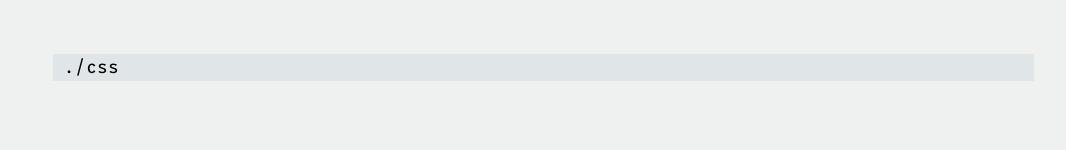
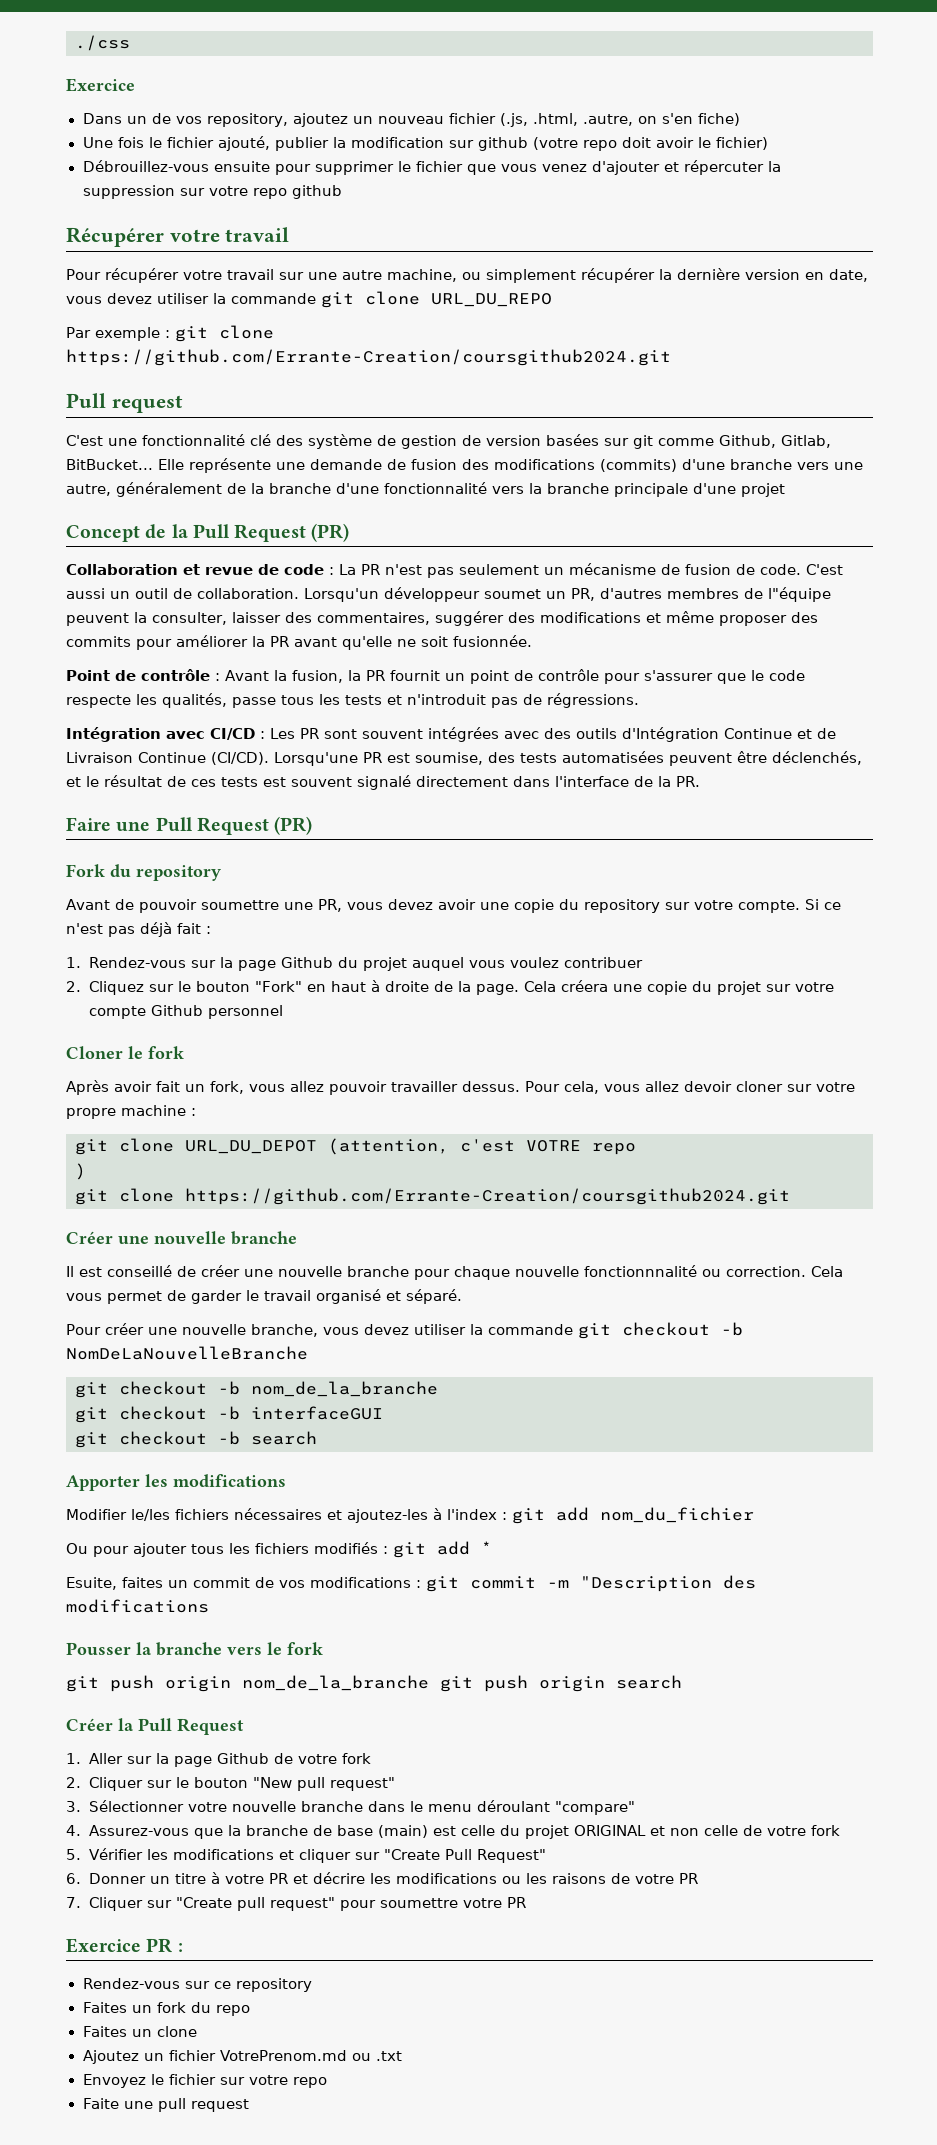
(120, 67) none -> [66,78,135,92] [82,113,740,127] [82,136,768,151] [82,160,781,175] [82,185,342,199] [66,227,290,247] [66,268,868,283] [66,291,552,308] [66,325,274,342] [66,349,671,366] [66,393,183,413] [66,434,831,449] [66,458,863,473] [66,482,785,497] [66,523,350,542] [66,563,843,578] [66,587,831,602] [66,611,818,626] [66,635,532,650] [66,669,805,684] [66,693,639,708] [66,727,836,742] [66,751,862,766] [66,775,700,790] [66,816,313,835] [66,864,221,881] [66,899,841,913] [66,922,211,937] [66,957,643,971] [66,980,834,995] [88,1005,283,1019] [66,1046,184,1059] [66,1080,855,1095] [66,1105,196,1119] [75,1138,636,1155] [75,1163,86,1180] [75,1188,790,1205] [66,1231,297,1245] [66,1265,843,1280] [66,1289,462,1304] [66,1322,743,1339] [66,1346,308,1360] [75,1381,438,1398] [75,1406,383,1423] [75,1431,317,1448] [66,1474,286,1491] [66,1507,754,1524] [66,1541,492,1558] [66,1575,756,1592] [66,1599,209,1613] [66,1642,323,1656] [66,1675,682,1692] [66,1718,244,1735] [66,1753,371,1767] [66,1777,395,1791] [66,1800,635,1815] [66,1825,840,1839] [66,1848,546,1863] [66,1872,698,1884] [66,1897,526,1911] [66,1938,183,1953] [82,1978,312,1992] [82,2002,251,2016] [82,2026,198,2037] [82,2050,403,2064] [82,2074,327,2088] [82,2098,250,2112] // Exercice // Dans un de vos repository, ajoutez un nouveau fichier (.js, .html, .autre, on s'en fiche) // Une fois le fichier ajouté, publier la modification sur github (votre repo doit avoir le fichier) // Débrouillez-vous ensuite pour supprimer le fichier que vous venez d'ajouter et répercuter la suppression sur votre repo github // Récupérer votre travail // Pour récupérer votre travail sur une autre machine, ou simplement récupérer la dernière version en date, vous devez utiliser la commande git clone URL_DU_REPO // Par exemple : git clone https://github.com/Errante-Creation/coursgithub2024.git // Pull request // C'est une fonctionnalité clé des système de gestion de version basées sur git comme Github, Gitlab, BitBucket... Elle représente une demande de fusion des modifications (commits) d'une branche vers une autre, généralement de la branche d'une fonctionnalité vers la branche principale d'une projet // Concept de la Pull Request (PR) // Collaboration et revue de code : La PR n'est pas seulement un mécanisme de fusion de code. C'est aussi un outil de collaboration. Lorsqu'un développeur soumet un PR, d'autres membres de l"équipe peuvent la consulter, laisser des commentaires, suggérer des modifications et même proposer des commits pour améliorer la PR avant qu'elle ne soit fusionnée. // Point de contrôle : Avant la fusion, la PR fournit un point de contrôle pour s'assurer que le code respecte les qualités, passe tous les tests et n'introduit pas de régressions. // Intégration avec CI/CD : Les PR sont souvent intégrées avec des outils d'Intégration Continue et de Livraison Continue (CI/CD). Lorsqu'une PR est soumise, des tests automatisées peuvent être déclenchés, et le résultat de ces tests est souvent signalé directement dans l'interface de la PR. // Faire une Pull Request (PR) // Fork du repository // Avant de pouvoir soumettre une PR, vous devez avoir une copie du repository sur votre compte. Si ce n'est pas déjà fait : // 1. Rendez-vous sur la page Github du projet auquel vous voulez contribuer // 2. Cliquez sur le bouton "Fork" en haut à droite de la page. Cela créera une copie du projet sur votre compte Github personnel // Cloner le fork // Après avoir fait un fork, vous allez pouvoir travailler dessus. Pour cela, vous allez devoir cloner sur votre propre machine : // git clone URL_DU_DEPOT (attention, c'est VOTRE repo // ) // git clone https://github.com/Errante-Creation/coursgithub2024.git // Créer une nouvelle branche // Il est conseillé de créer une nouvelle branche pour chaque nouvelle fonctionnnalité ou correction. Cela vous permet de garder le travail organisé et séparé. // Pour créer une nouvelle branche, vous devez utiliser la commande git checkout -b NomDeLaNouvelleBranche // git checkout -b nom_de_la_branche // git checkout -b interfaceGUI // git checkout -b search // Apporter les modifications // Modifier le/les fichiers nécessaires et ajoutez-les à l'index : git add nom_du_fichier // Ou pour ajouter tous les fichiers modifiés : git add * // Esuite, faites un commit de vos modifications : git commit -m "Description des modifications // Pousser la branche vers le fork // git push origin nom_de_la_branche git push origin search // Créer la Pull Request // 1. Aller sur la page Github de votre fork // 2. Cliquer sur le bouton "New pull request" // 3. Sélectionner votre nouvelle branche dans le menu déroulant "compare" // 4. Assurez-vous que la branche de base (main) est celle du projet ORIGINAL et non celle de votre fork // 5. Vérifier les modifications et cliquer sur "Create Pull Request" // 6. Donner un titre à votre PR et décrire les modifications ou les raisons de votre PR // 7. Cliquer sur "Create pull request" pour soumettre votre PR // Exercice PR : // Rendez-vous sur ce repository // Faites un fork du repo // Faites un clone // Ajoutez un fichier VotrePrenom.md ou .txt // Envoyez le fichier sur votre repo // Faite une pull request

